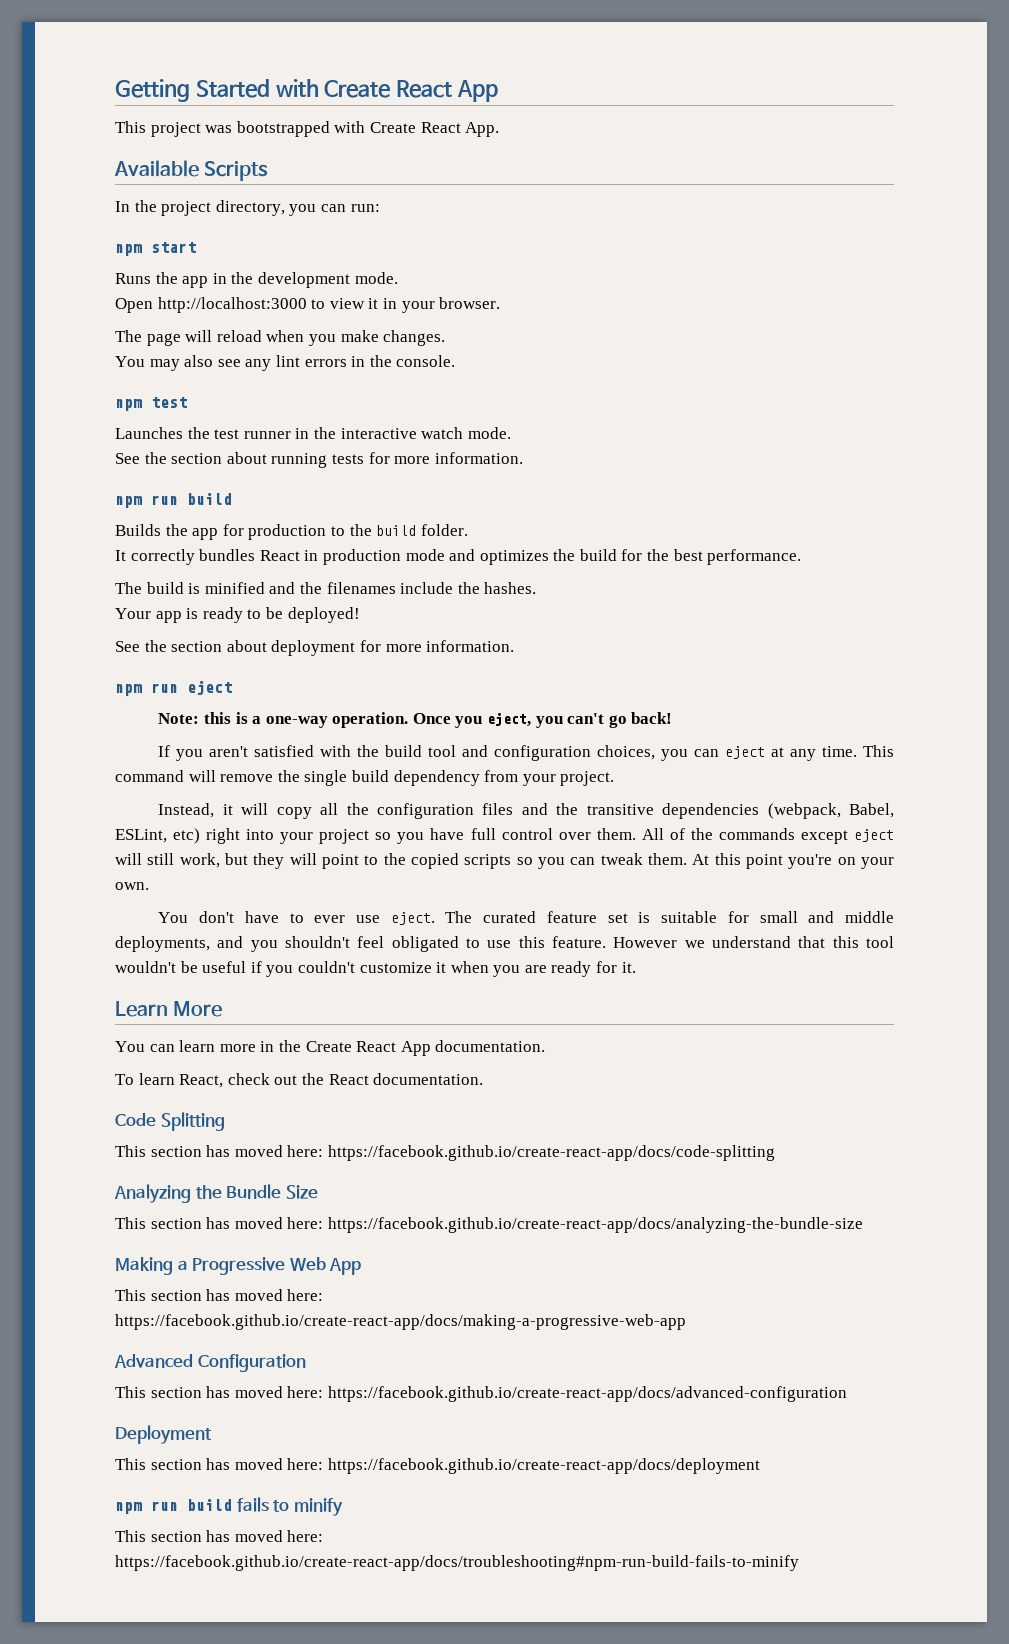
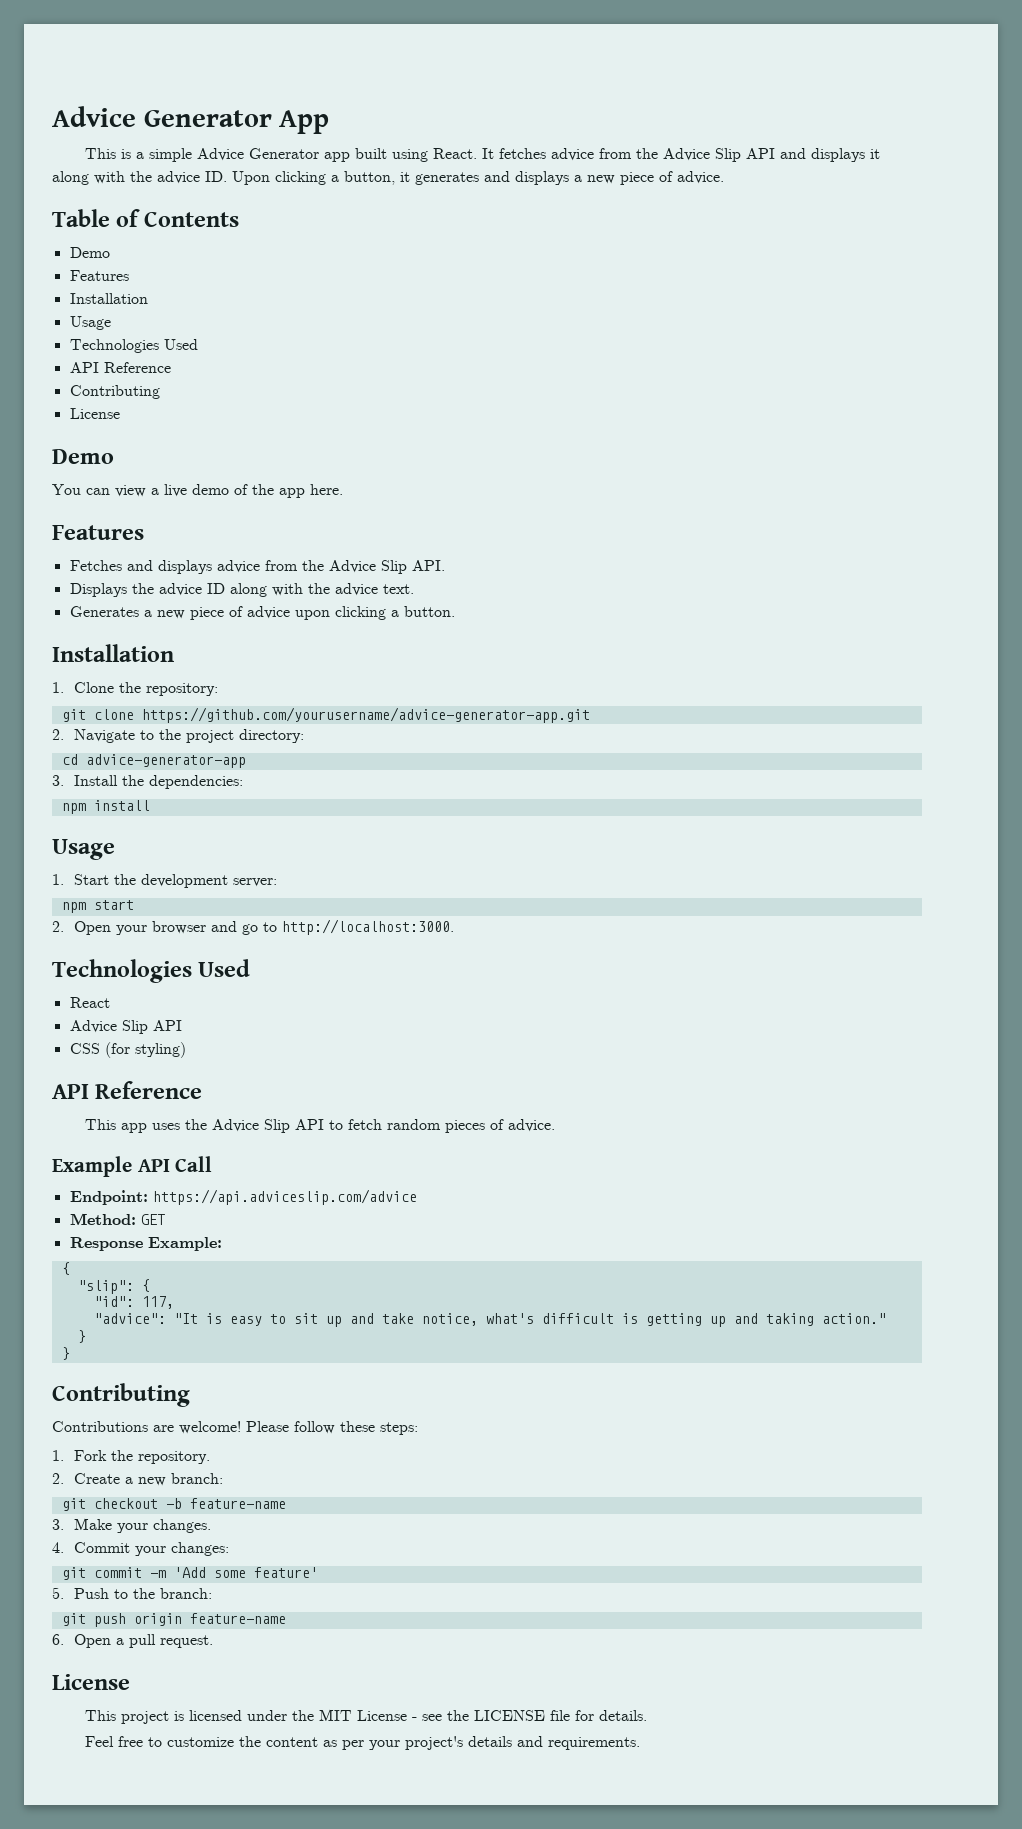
[115,79,498,102] [115,121,500,137] [114,160,269,181] [115,200,380,216] [115,242,196,256] [115,272,398,288] [115,297,501,313] [115,330,446,346] [115,355,456,371] [115,397,187,411] [115,427,511,439] [115,452,523,468] [115,493,232,508] [115,524,468,540] [115,549,802,565] [115,582,537,594] [115,607,360,623] [115,640,515,656] [115,680,232,696] [158,712,673,728] [158,745,894,761] [115,770,615,786] [158,803,894,819] [115,828,894,844] [115,853,895,869] [115,882,149,890] [158,911,894,925] [115,936,895,952] [115,961,636,977] [115,1001,223,1017] [115,1040,546,1056] [115,1073,484,1088] [115,1112,225,1131] [115,1145,775,1161] [114,1184,318,1203] [115,1217,863,1233] [115,1257,362,1275] [115,1289,324,1301] [115,1314,686,1330] [114,1354,306,1372] [115,1386,847,1402] [115,1425,212,1444] [115,1458,760,1474] [115,1497,343,1516] [115,1530,324,1542] [115,1555,799,1571] Getting Started with Create React App // This project was bootstrapped with Create React App. // Available Scripts // In the project directory, you can run: // npm start // Runs the app in the development mode. // Open http://localhost:3000 to view it in your browser. // The page will reload when you make changes. // You may also see any lint errors in the console. // npm test // Launches the test runner in the interactive watch mode. // See the section about running tests for more information. // npm run build // Builds the app for production to the build folder. // It correctly bundles React in production mode and optimizes the build for the best performance. // The build is minified and the filenames include the hashes. // Your app is ready to be deployed! // See the section about deployment for more information. // npm run eject // Note: this is a one-way operation. Once you eject, you can't go back! // If you aren't satisfied with the build tool and configuration choices, you can eject at any time. This command will remove the single build dependency from your project. // Instead, it will copy all the configuration files and the transitive dependencies (webpack, Babel, ESLint, etc) right into your project so you have full control over them. All of the commands except eject will still work, but they will point to the copied scripts so you can tweak them. At this point you're on your own. // You don't have to ever use eject. The curated feature set is suitable for small and middle deployments, and you shouldn't feel obligated to use this feature. However we understand that this tool wouldn't be useful if you couldn't customize it when you are ready for it. // Learn More // You can learn more in the Create React App documentation. // To learn React, check out the React documentation. // Code Splitting // This section has moved here: https://facebook.github.io/create-react-app/docs/code-splitting // Analyzing the Bundle Size // This section has moved here: https://facebook.github.io/create-react-app/docs/analyzing-the-bundle-size // Making a Progressive Web App // This section has moved here: https://facebook.github.io/create-react-app/docs/making-a-progressive-web-app // Advanced Configuration // This section has moved here: https://facebook.github.io/create-react-app/docs/advanced-configuration // Deployment // This section has moved here: https://facebook.github.io/create-react-app/docs/deployment // npm run build fails to minify // This section has moved here: https://facebook.github.io/create-react-app/docs/troubleshooting#npm-run-build-fails-to-minify -> [52,106,330,134] [85,148,881,162] [52,171,724,185] [52,209,239,227] [69,247,110,258] [69,270,129,281] [69,293,148,304] [69,316,111,330] [69,339,198,353] [69,362,171,373] [69,385,160,399] [69,408,120,419] [52,449,114,464] [52,484,343,498] [52,525,144,540] [69,560,445,574] [69,583,414,597] [69,606,455,620] [52,644,174,662] [52,682,218,696] [61,707,590,723] [52,729,304,743] [61,754,246,768] [52,775,243,789] [61,800,150,814] [52,839,115,860] [52,874,277,888] [61,900,134,913] [52,919,454,935] [52,959,251,983] [69,997,110,1008] [69,1020,182,1034] [69,1042,186,1058] [52,1081,203,1099] [85,1119,556,1133] [52,1156,213,1177] [69,1189,417,1205] [69,1213,165,1225] [69,1237,222,1251] [61,1262,70,1275] [77,1279,150,1294] [93,1296,174,1309] [93,1313,886,1327] [77,1330,86,1343] [61,1347,70,1360] [52,1383,190,1407] [52,1421,418,1435] [52,1450,210,1464] [52,1473,223,1486] [61,1498,286,1511] [52,1518,211,1533] [52,1542,229,1556] [61,1567,318,1580] [52,1587,212,1599] [61,1613,286,1627] [52,1634,213,1648] [52,1674,130,1690] [85,1709,648,1724] [85,1736,641,1750] Advice Generator App // This is a simple Advice Generator app built using React. It fetches advice from the Advice Slip API and displays it along with the advice ID. Upon clicking a button, it generates and displays a new piece of advice. // Table of Contents // Demo // Features // Installation // Usage // Technologies Used // API Reference // Contributing // License // Demo // You can view a live demo of the app here. // Features // Fetches and displays advice from the Advice Slip API. // Displays the advice ID along with the advice text. // Generates a new piece of advice upon clicking a button. // Installation // 1. Clone the repository: // git clone https://github.com/yourusername/advice-generator-app.git // 2. Navigate to the project directory: // cd advice-generator-app // 3. Install the dependencies: // npm install // Usage // 1. Start the development server: // npm start // 2. Open your browser and go to http://localhost:3000. // Technologies Used // React // Advice Slip API // CSS (for styling) // API Reference // This app uses the Advice Slip API to fetch random pieces of advice. // Example API Call // Endpoint: https://api.adviceslip.com/advice // Method: GET // Response Example: // { // "slip": { // "id": 117, // "advice": "It is easy to sit up and take notice, what's difficult is getting up and taking action." // } // } // Contributing // Contributions are welcome! Please follow these steps: // 1. Fork the repository. // 2. Create a new branch: // git checkout -b feature-name // 3. Make your changes. // 4. Commit your changes: // git commit -m 'Add some feature' // 5. Push to the branch: // git push origin feature-name // 6. Open a pull request. // License // This project is licensed under the MIT License - see the LICENSE file for details. // Feel free to customize the content as per your project's details and requirements.

